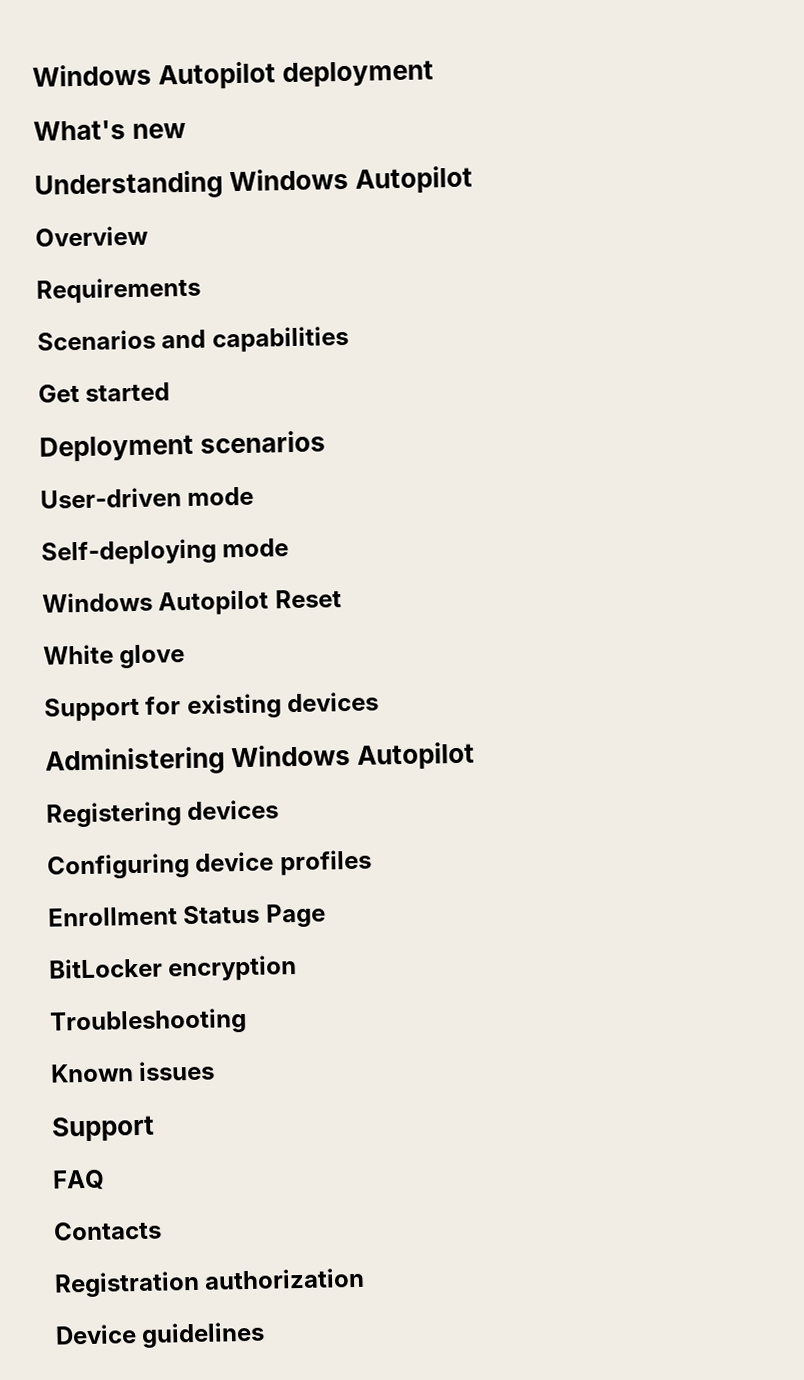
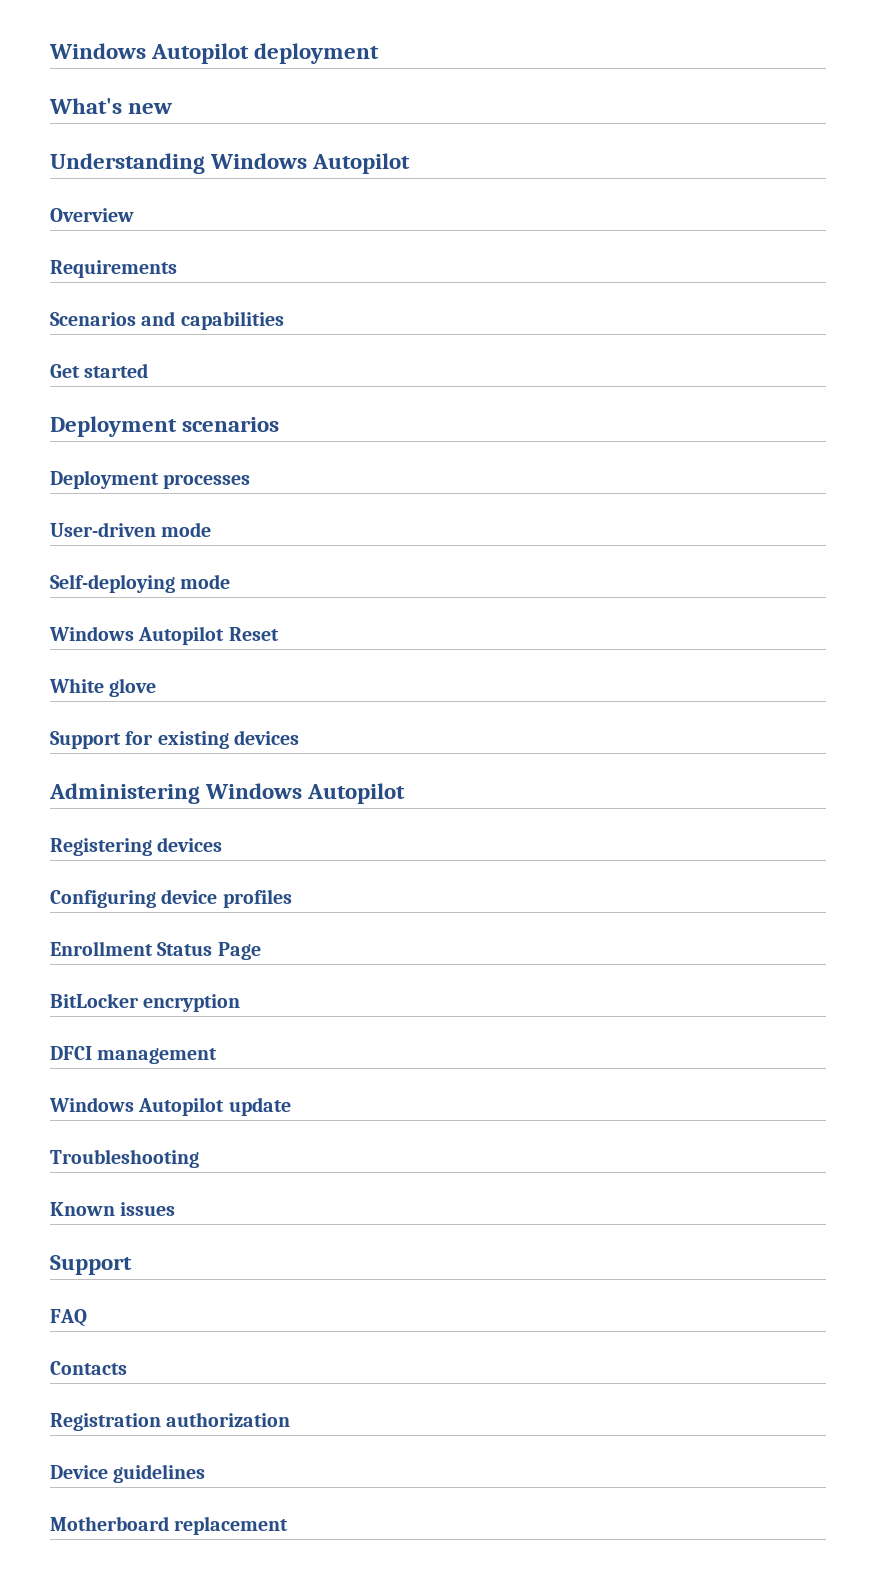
(327, 442) none -> [50,470,251,489] // Deployment processes
(298, 968) none -> [50,1046,218,1064] [49,1097,291,1116] // DFCI management // Windows Autopilot update
(266, 1334) none -> [50,1516,289,1535] // Motherboard replacement

